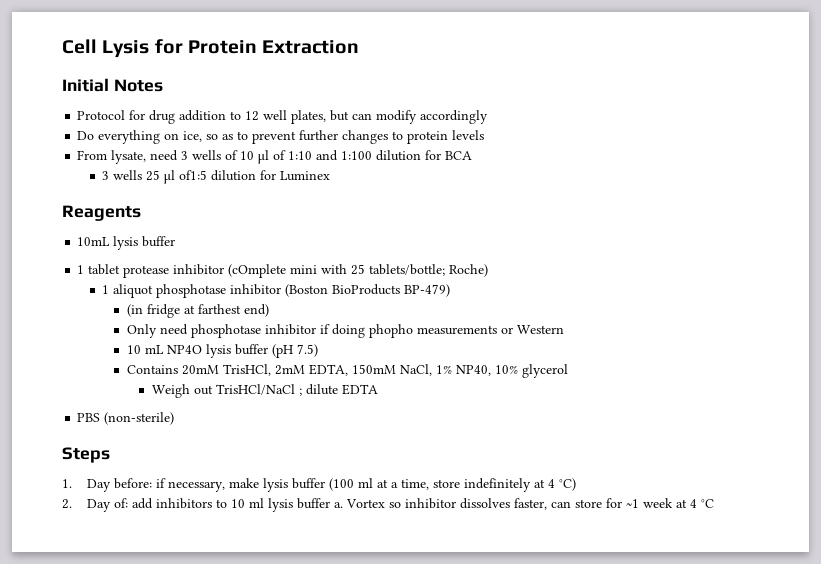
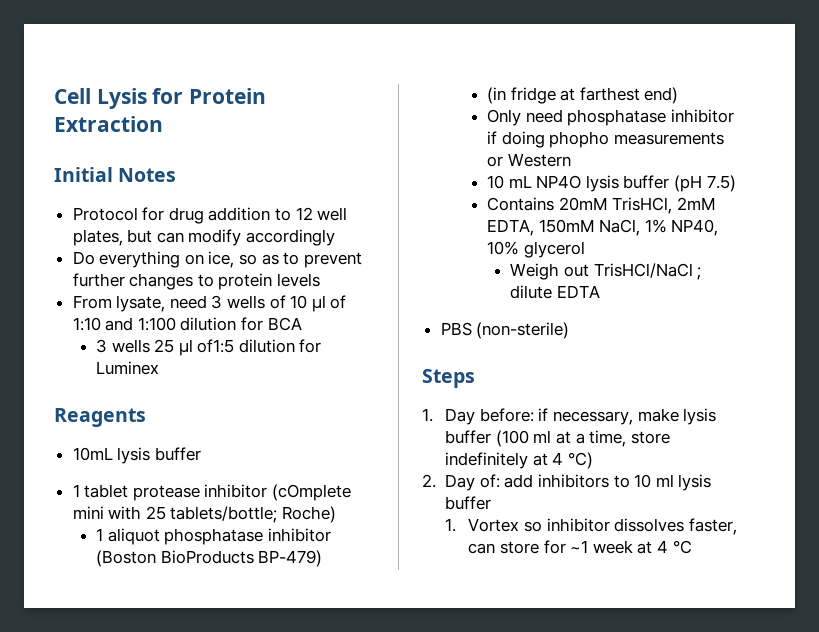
[156,284,227,298] phosphotase -> [164,528,264,545] phosphatase
[191,324,262,338] phosphotase -> [567,109,667,126] phosphatase
[333,502,343,508] a. -> [445,518,457,532] // 1.

